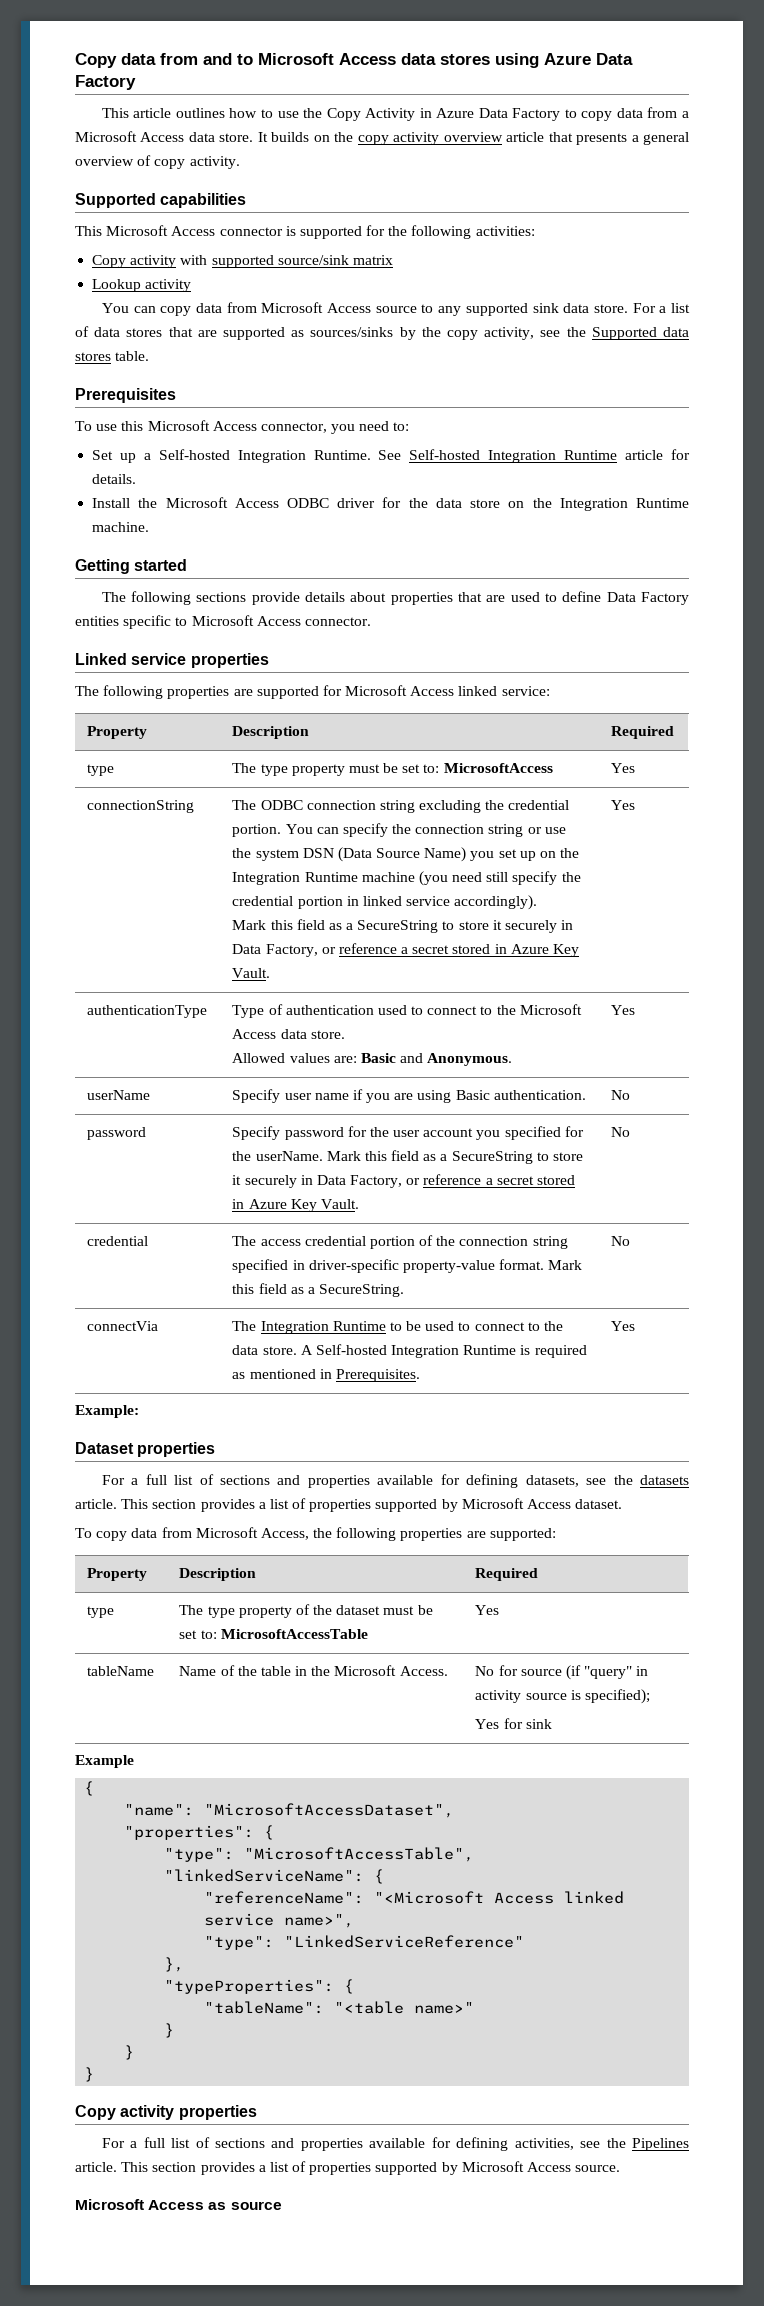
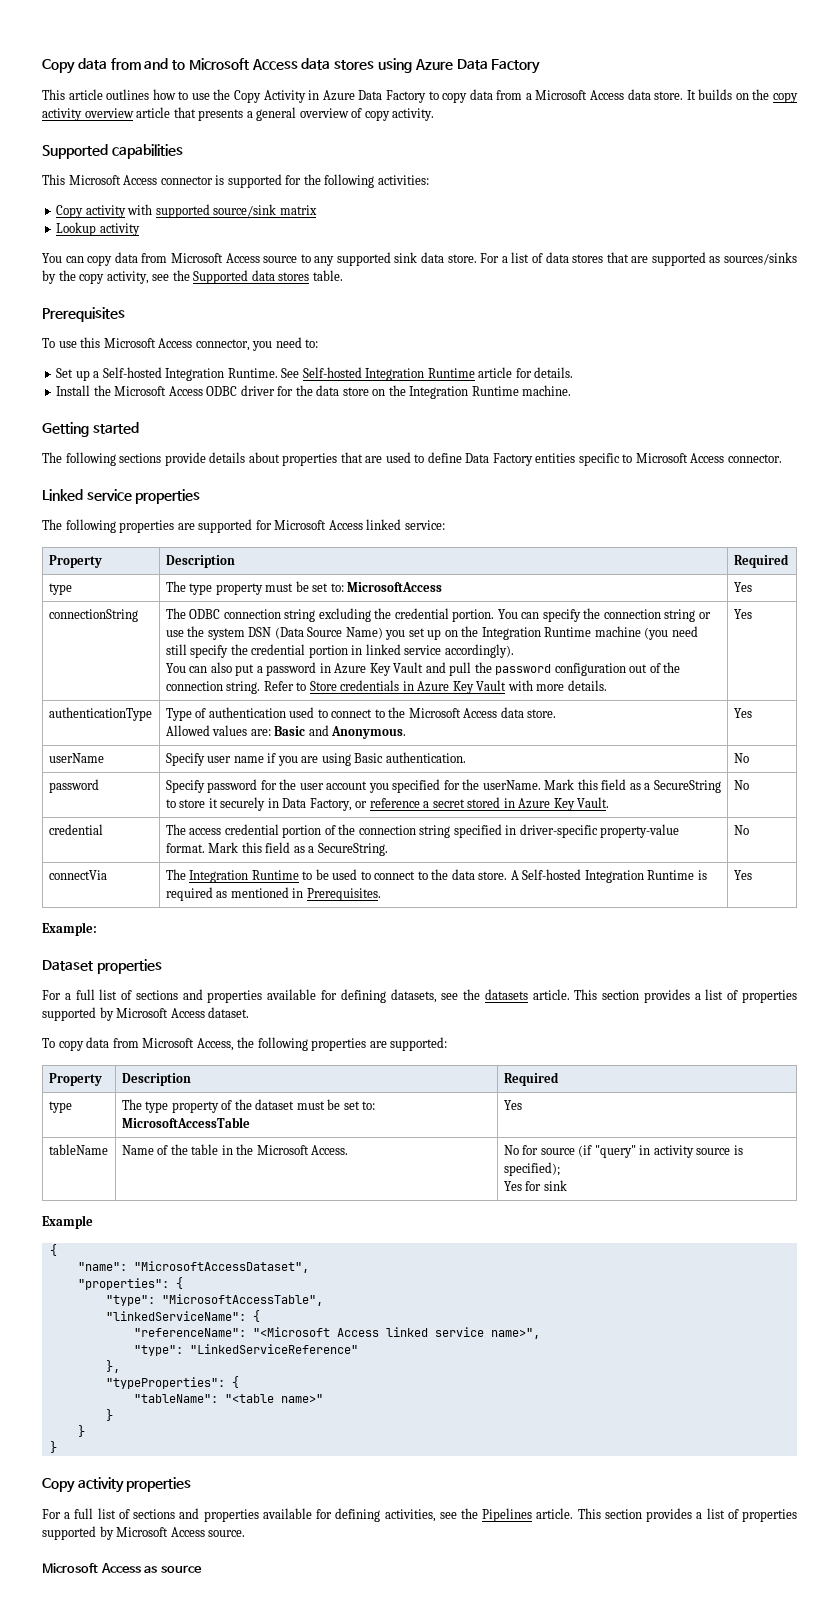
[232,919,574,933] [232,943,580,957] [232,968,271,978] Mark this field as a SecureString to store it securely in Data Factory, or reference a secret stored in Azure Key Vault. -> [165,662,681,676] [165,680,607,694] You can also put a password in Azure Key Vault and pull the password configuration out of the connection string. Refer to Store credentials in Azure Key Vault with more details.

